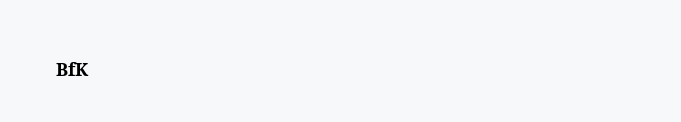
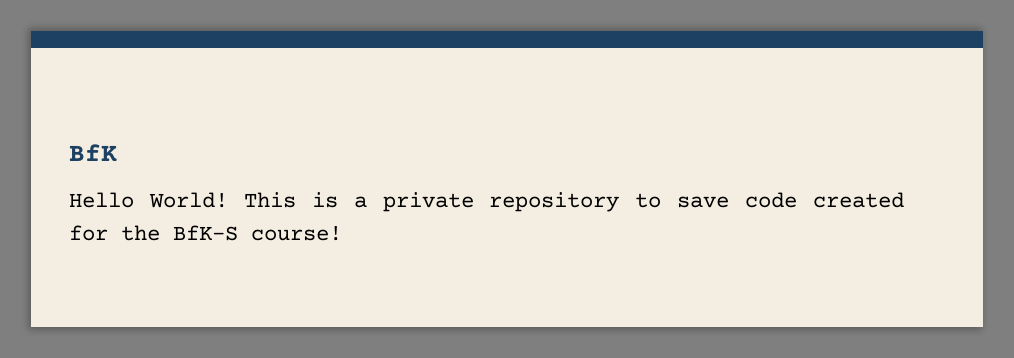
(89, 69) none -> [69,192,904,212] [69,225,342,241] // Hello World! This is a private repository to save code created for the BfK-S course!

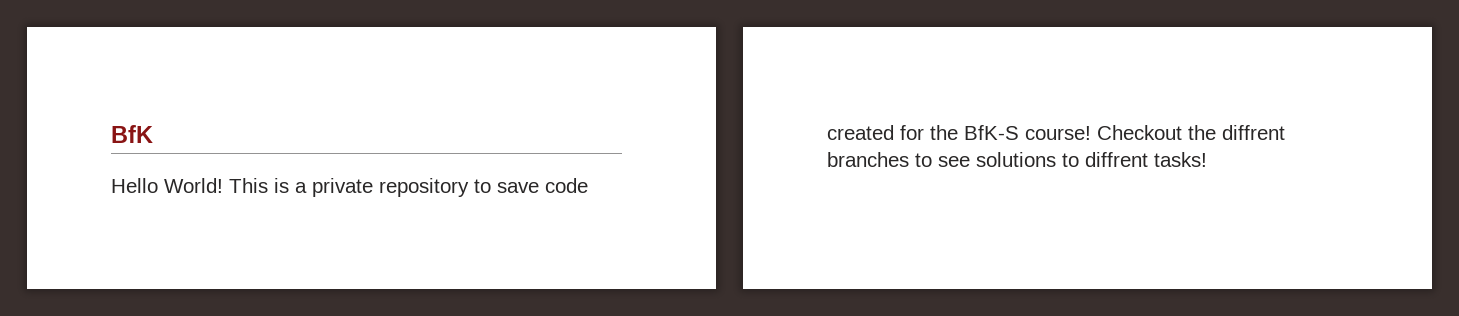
(342, 233) none -> [1097,125,1285,140] [827,152,1207,167] Checkout the diffrent branches to see solutions to diffrent tasks!

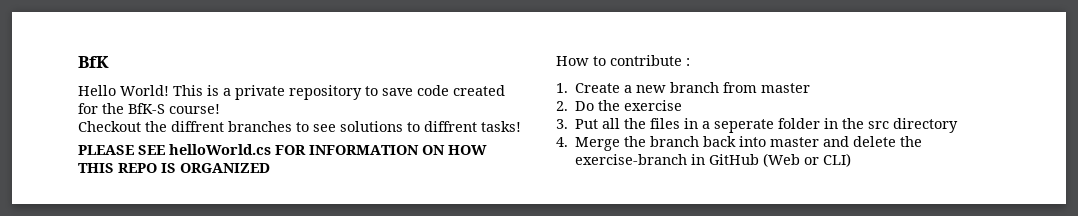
(1091, 133) none -> (220, 109) //
(1207, 159) none -> [78,144,487,155] [78,163,270,173] [556,55,690,66] [556,82,811,93] [556,100,683,111] [556,118,959,133] [556,136,923,151] [575,153,852,167] // PLEASE SEE helloWorld.cs FOR INFORMATION ON HOW THIS REPO IS ORGANIZED // How to contribute : // 1. Create a new branch from master // 2. Do the exercise // 3. Put all the files in a seperate folder in the src directory // 4. Merge the branch back into master and delete the exercise-branch in GitHub (Web or CLI)

